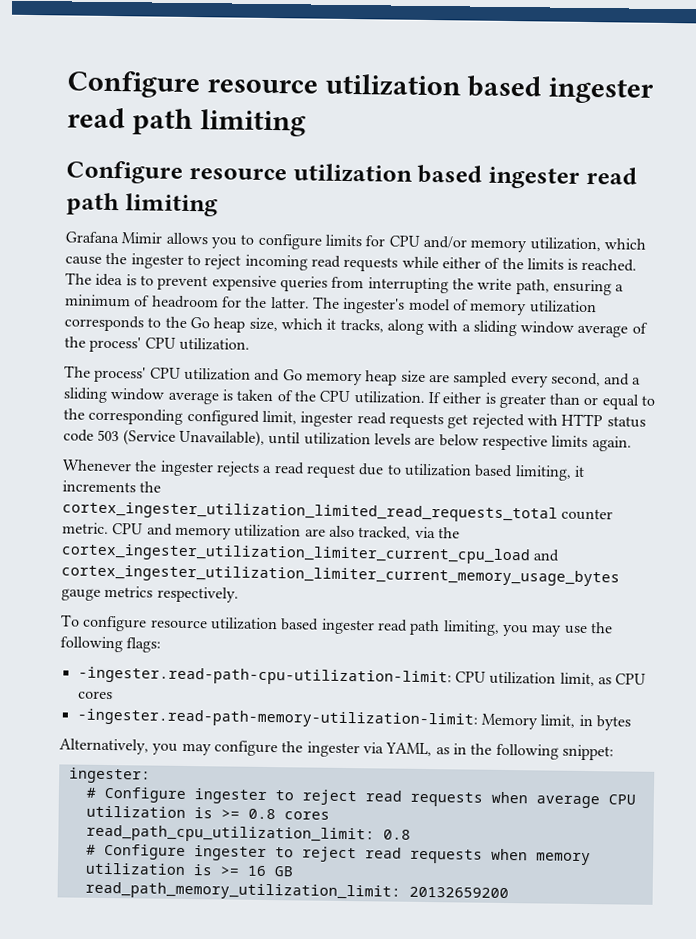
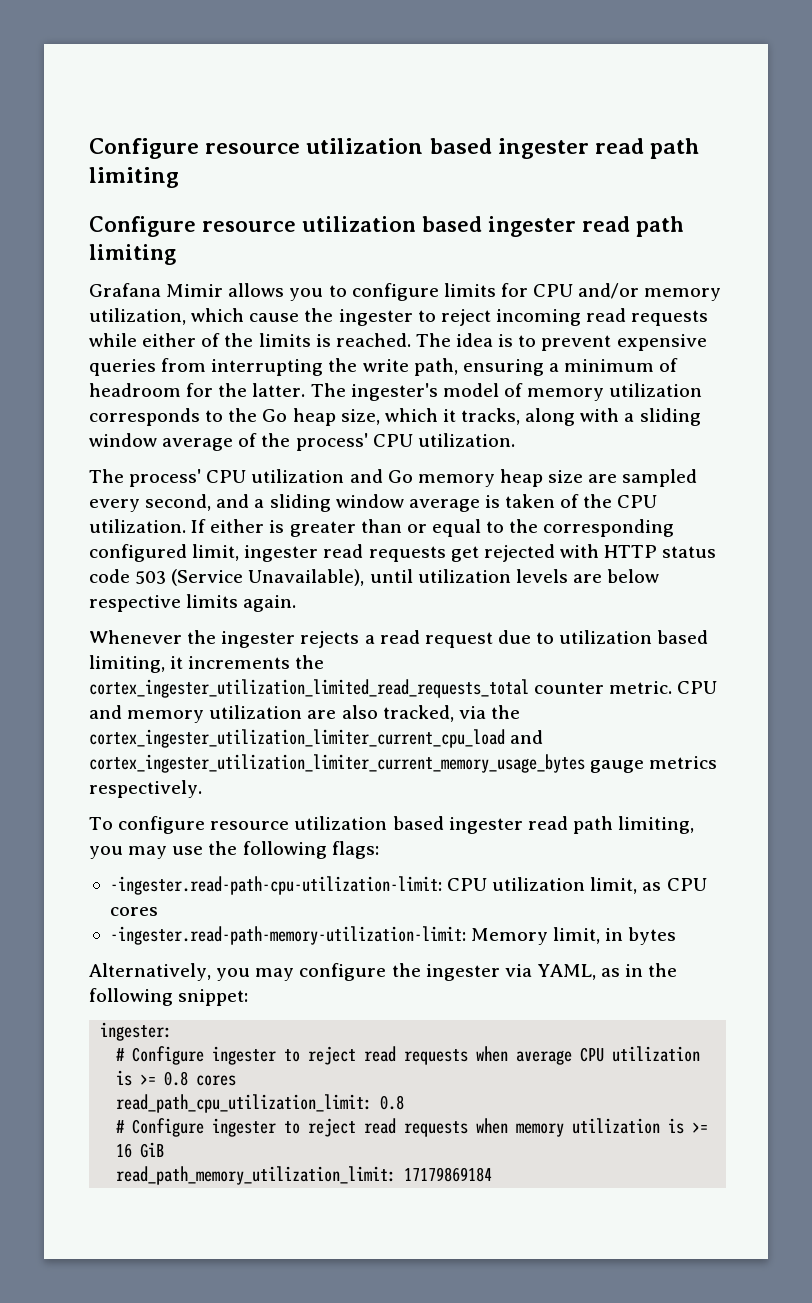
[273,866,294,877] GB -> [140,1142,165,1158] GiB
[408,886,509,899] 20132659200 -> [404,1167,493,1182] 17179869184

